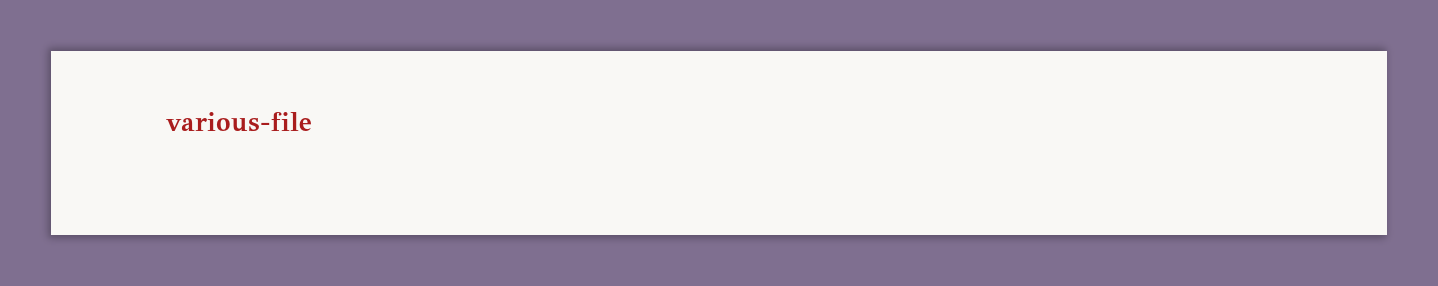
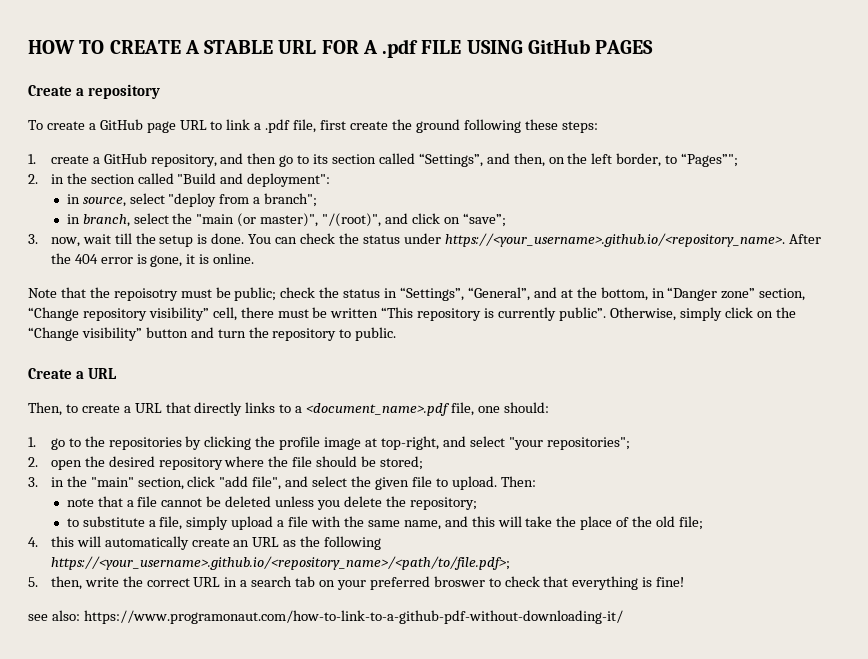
[166,112,312,132] various-file -> [28,39,654,58] [28,84,160,99] [28,119,598,133] [28,153,739,167] [28,173,331,187] [66,193,318,207] [66,213,506,227] [28,233,821,247] [50,253,255,267] [28,287,806,301] [28,307,796,321] [28,327,397,341] [28,368,117,379] [28,402,549,416] [28,436,630,450] [28,456,423,470] [28,476,536,490] [66,496,477,510] [66,516,703,530] [28,536,382,550] [50,556,510,570] [28,576,685,590] [28,610,623,624] HOW TO CREATE A STABLE URL FOR A .pdf FILE USING GitHub PAGES // Create a repository // To create a GitHub page URL to link a .pdf file, first create the ground following these steps: // 1. create a GitHub repository, and then go to its section called “Settings”, and then, on the left border, to “Pages”"; // 2. in the section called "Build and deployment": // in source, select "deploy from a branch"; // in branch, select the "main (or master)", "/(root)", and click on “save”; // 3. now, wait till the setup is done. You can check the status under https://<your_username>.github.io/<repository_name>. After the 404 error is gone, it is online. // Note that the repoisotry must be public; check the status in “Settings”, “General”, and at the bottom, in “Danger zone” section, “Change repository visibility” cell, there must be written “This repository is currently public”. Otherwise, simply click on the “Change visibility” button and turn the repository to public. // Create a URL // Then, to create a URL that directly links to a <document_name>.pdf file, one should: // 1. go to the repositories by clicking the profile image at top-right, and select "your repositories"; // 2. open the desired repository where the file should be stored; // 3. in the "main" section, click "add file", and select the given file to upload. Then: // note that a file cannot be deleted unless you delete the repository; // to substitute a file, simply upload a file with the same name, and this will take the place of the old file; // 4. this will automatically create an URL as the following https://<your_username>.github.io/<repository_name>/<path/to/file.pdf>; // 5. then, write the correct URL in a search tab on your preferred broswer to check that everything is fine! // see also: https://www.programonaut.com/how-to-link-to-a-github-pdf-without-downloading-it/

